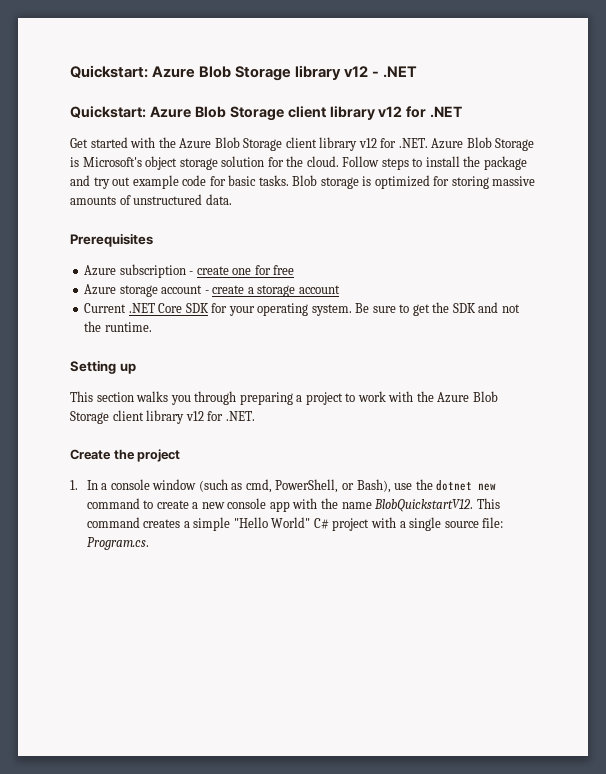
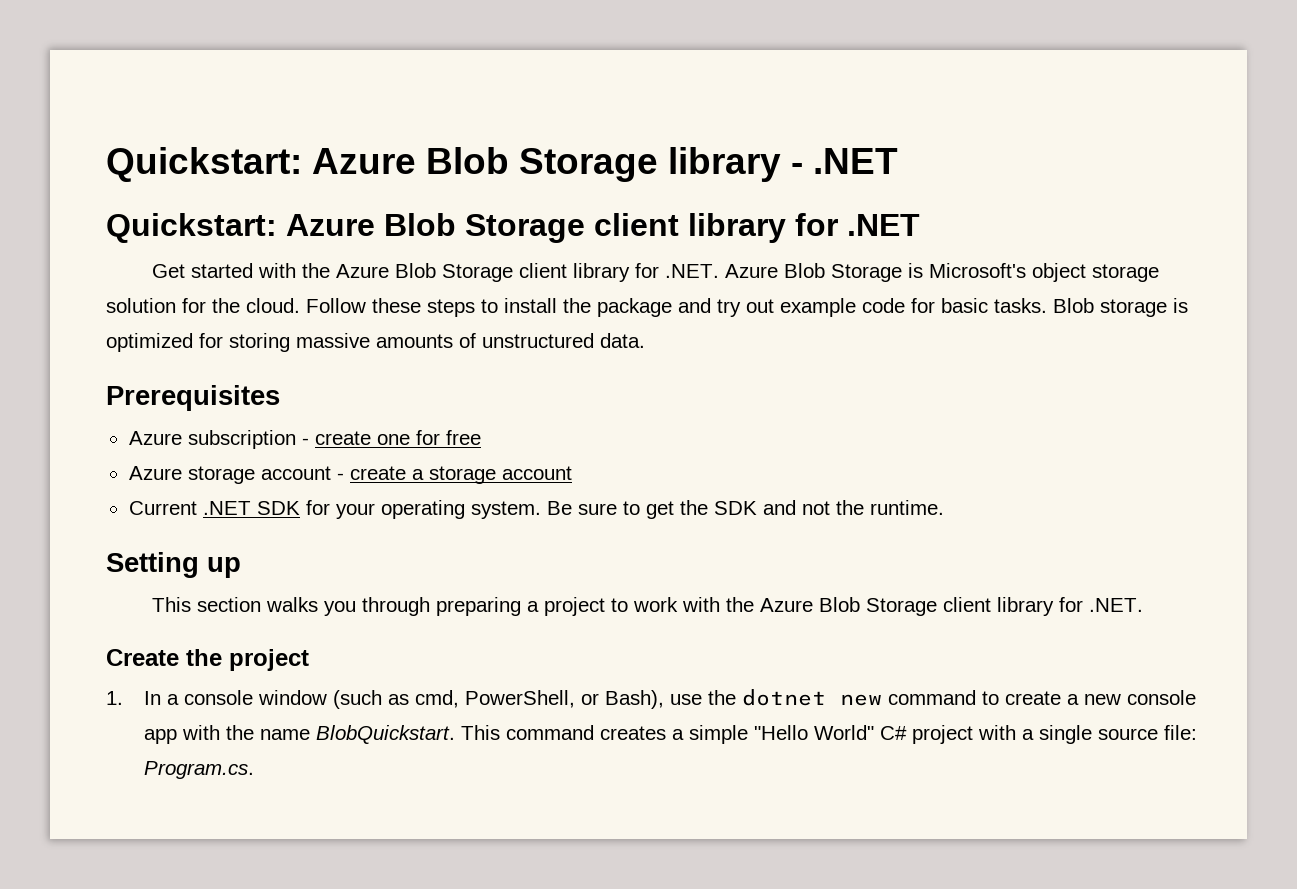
[344,66,369,77] v12 -> (781, 164) none
[378,106,403,117] v12 -> (786, 228) none
[358,138,377,148] v12 -> (630, 272) none
(380, 161) none -> [372,298,421,313] these
[158,303,183,313] Core -> (251, 508) none
[185,411,204,421] v12 -> (1054, 606) none
[374,499,474,512] BlobQuickstartV12. -> [316,725,456,744] BlobQuickstart.

